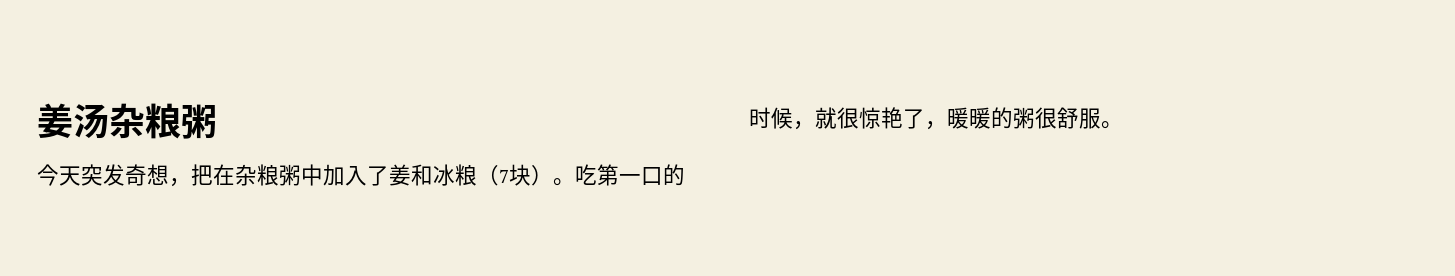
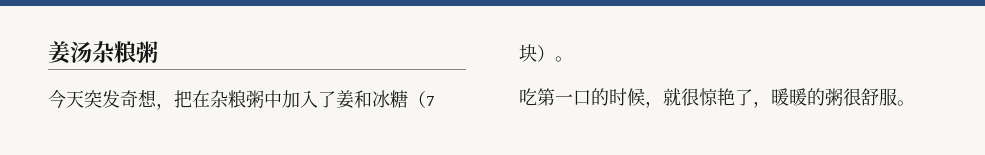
[455,164,477,186] 粮 -> [390,90,408,108] 糖
(575, 182) none -> (573, 59) //

